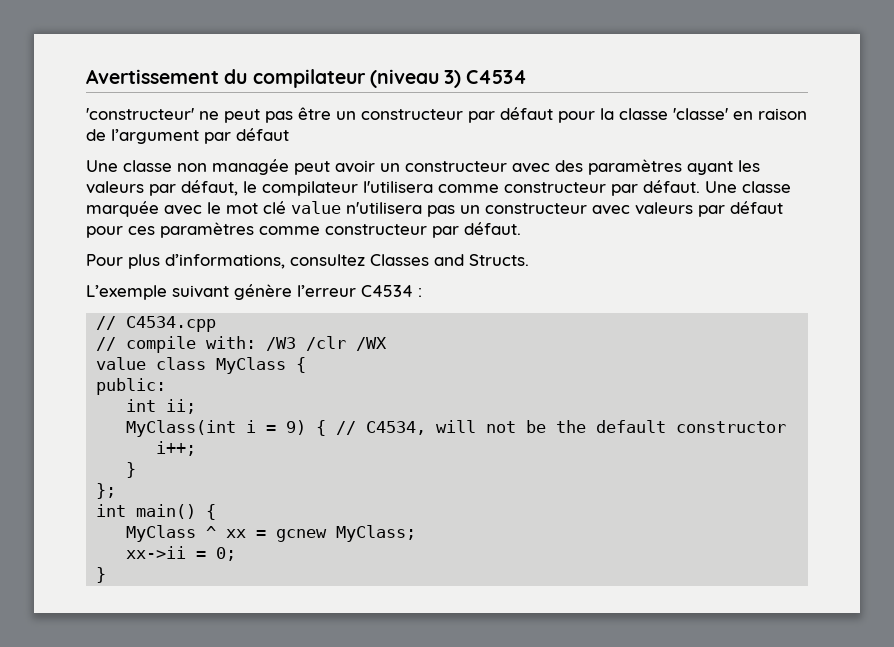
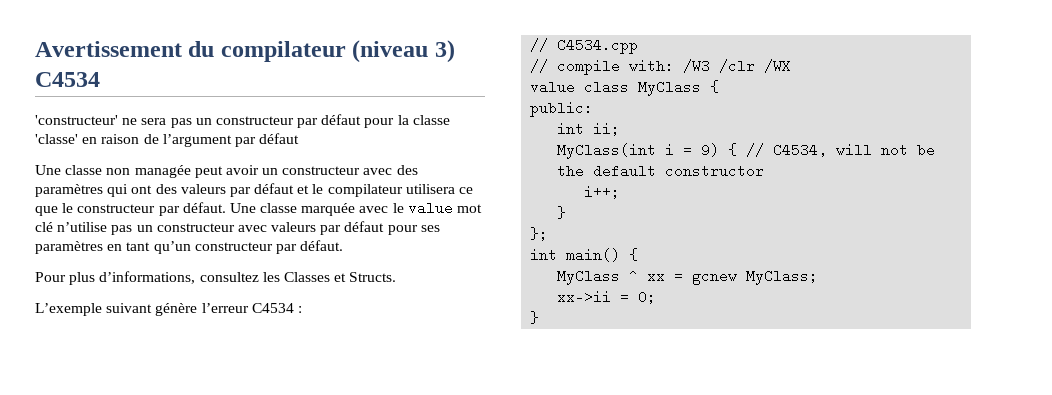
[224,107,331,123] peut pas être -> [141,118,192,128] sera pas
[687,160,760,175] [86,180,499,196] ayant les valeurs par défaut, le compilateur l'utilisera comme -> [107,183,474,197] [35,203,74,216] qui ont des valeurs par défaut et le compilateur utilisera ce que le
(221, 208) none -> [407,201,453,215] value
[291,201,422,214] value n'utilisera -> [57,222,108,232] n’utilise
[128,222,320,238] ces paramètres comme -> [420,225,440,232] [35,241,191,254] ses paramètres en tant qu’un
[370,254,464,266] Classes and -> [262,272,347,282] les Classes et

